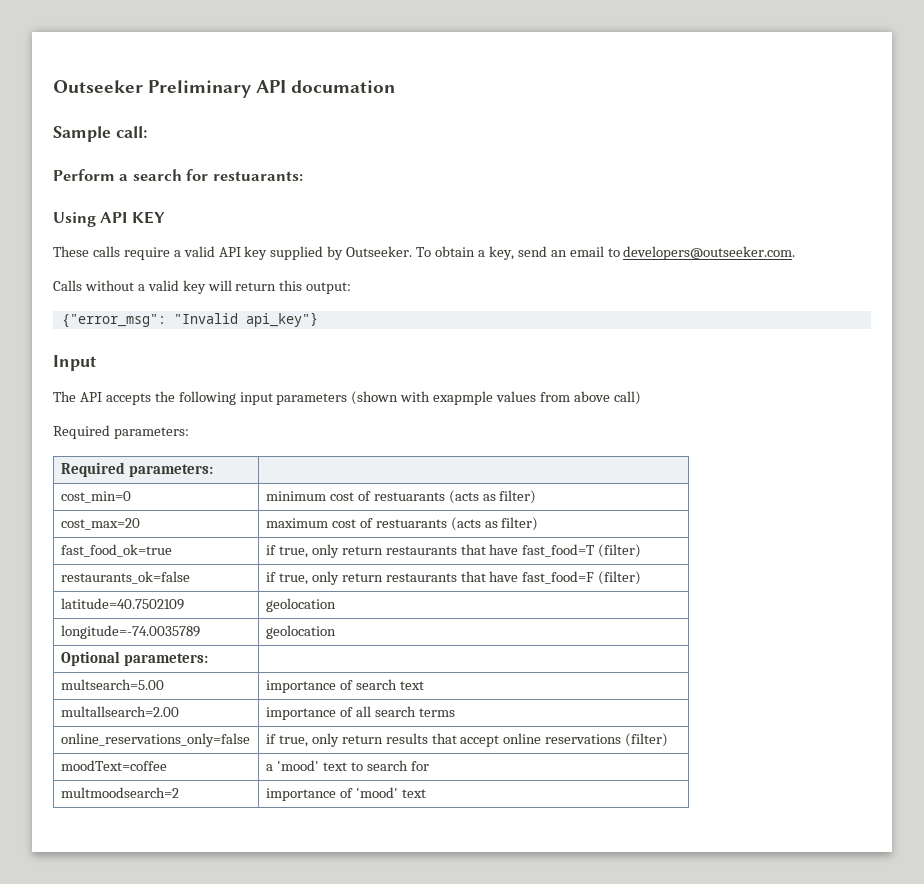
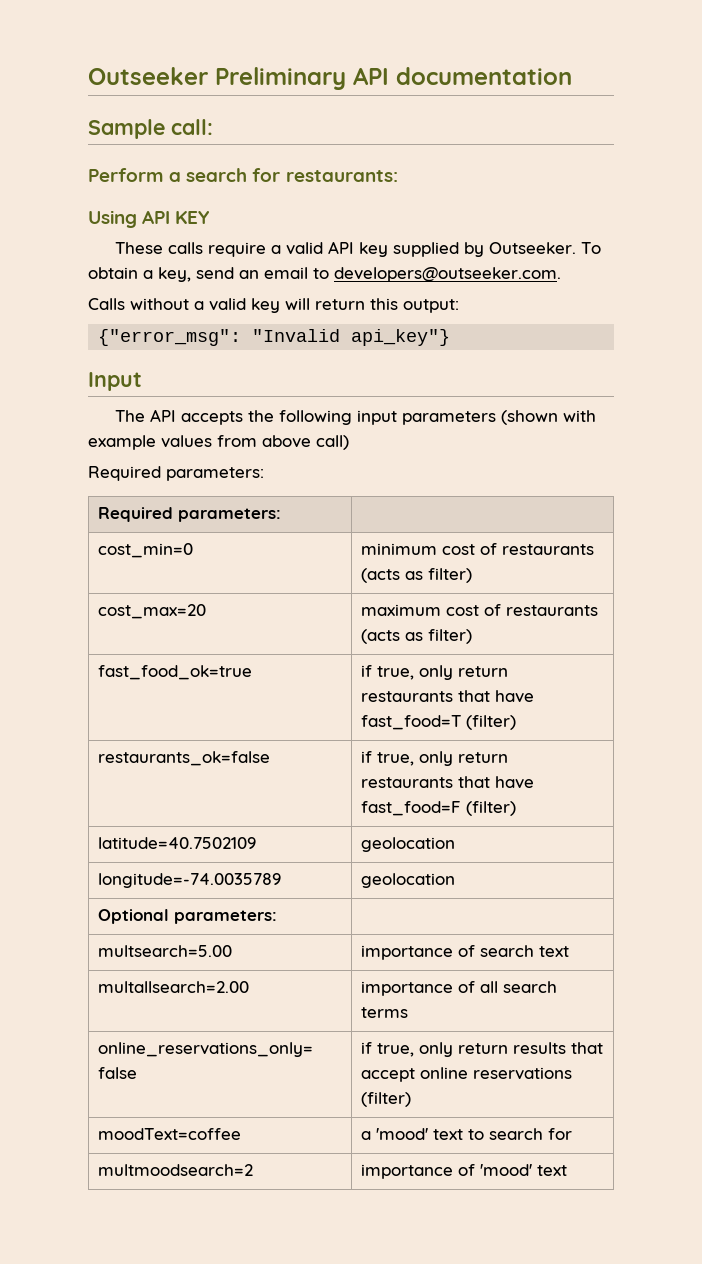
[291,80,396,93] documation -> [396,67,572,85] documentation
[212,171,303,181] restuarants: -> [285,170,398,182] restaurants:
[433,391,494,405] exapmple -> [88,435,156,450] example
[373,492,445,501] restuarants -> [501,544,594,555] restaurants
[375,519,447,528] restuarants -> [505,605,598,616] restaurants

